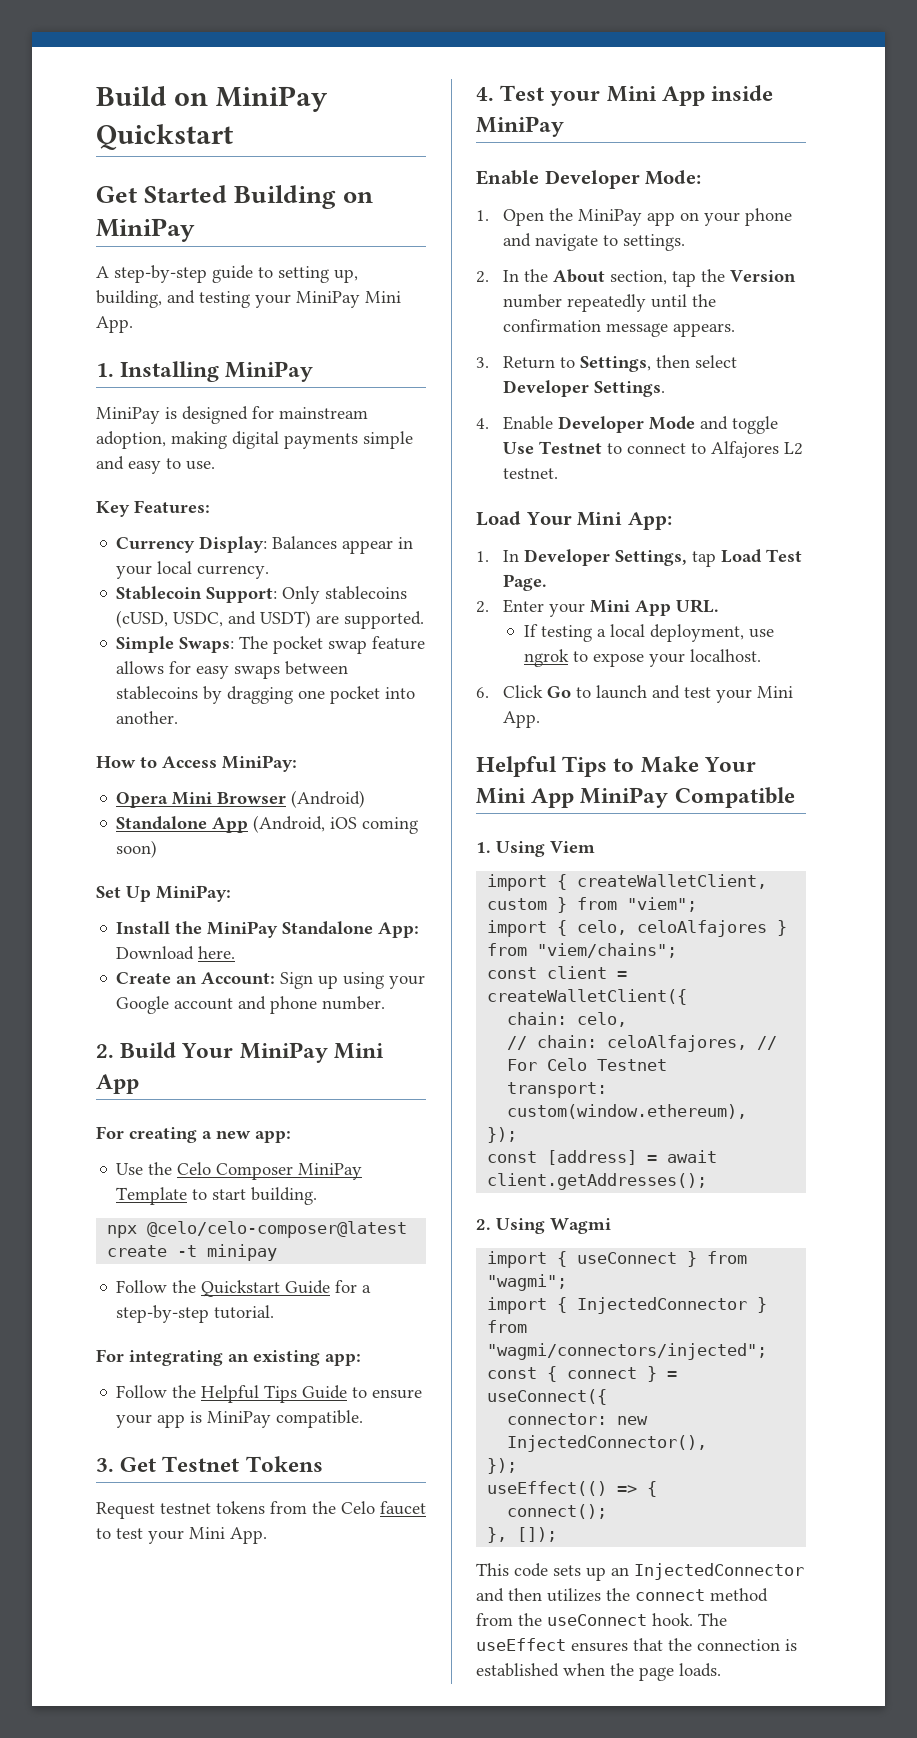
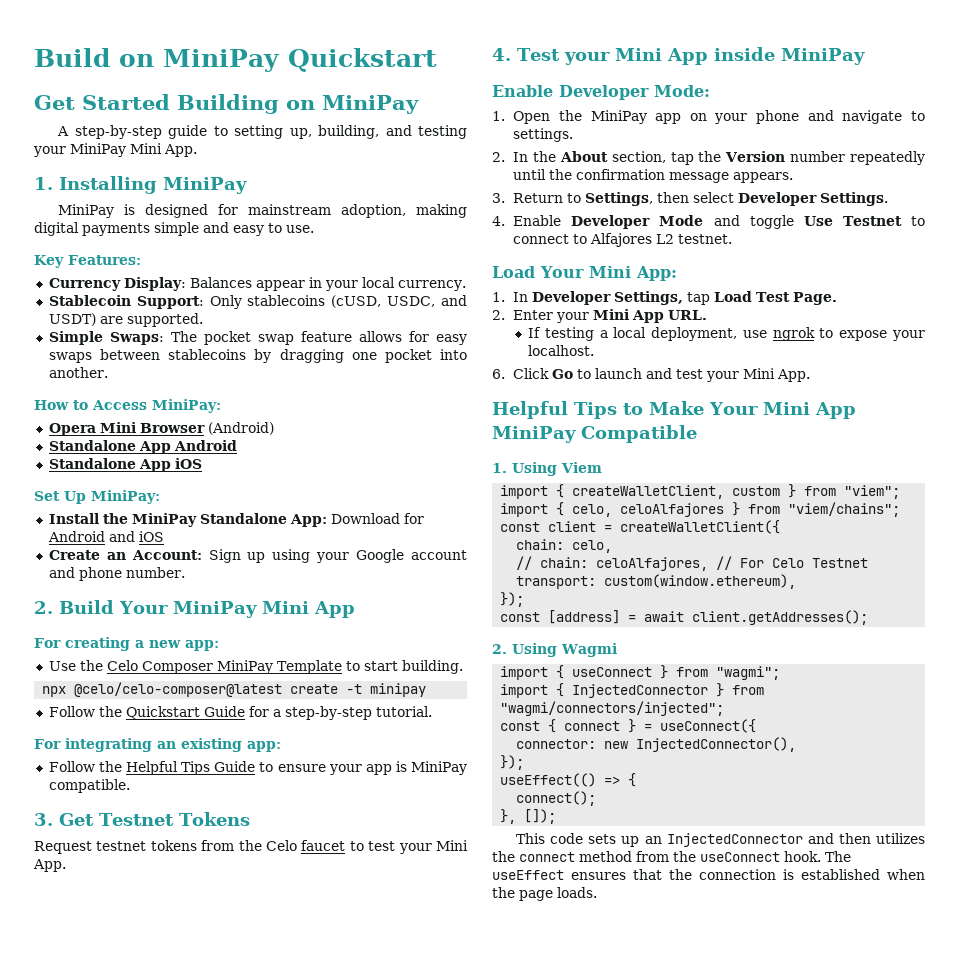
[253,815,419,834] [116,840,158,858] (Android, iOS coming soon) -> [173,440,237,451] [48,458,202,472] Android // Standalone App iOS
[198,946,236,959] here. -> [403,513,424,524] [47,531,164,542] for Android and iOS

